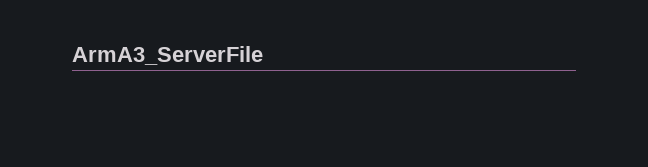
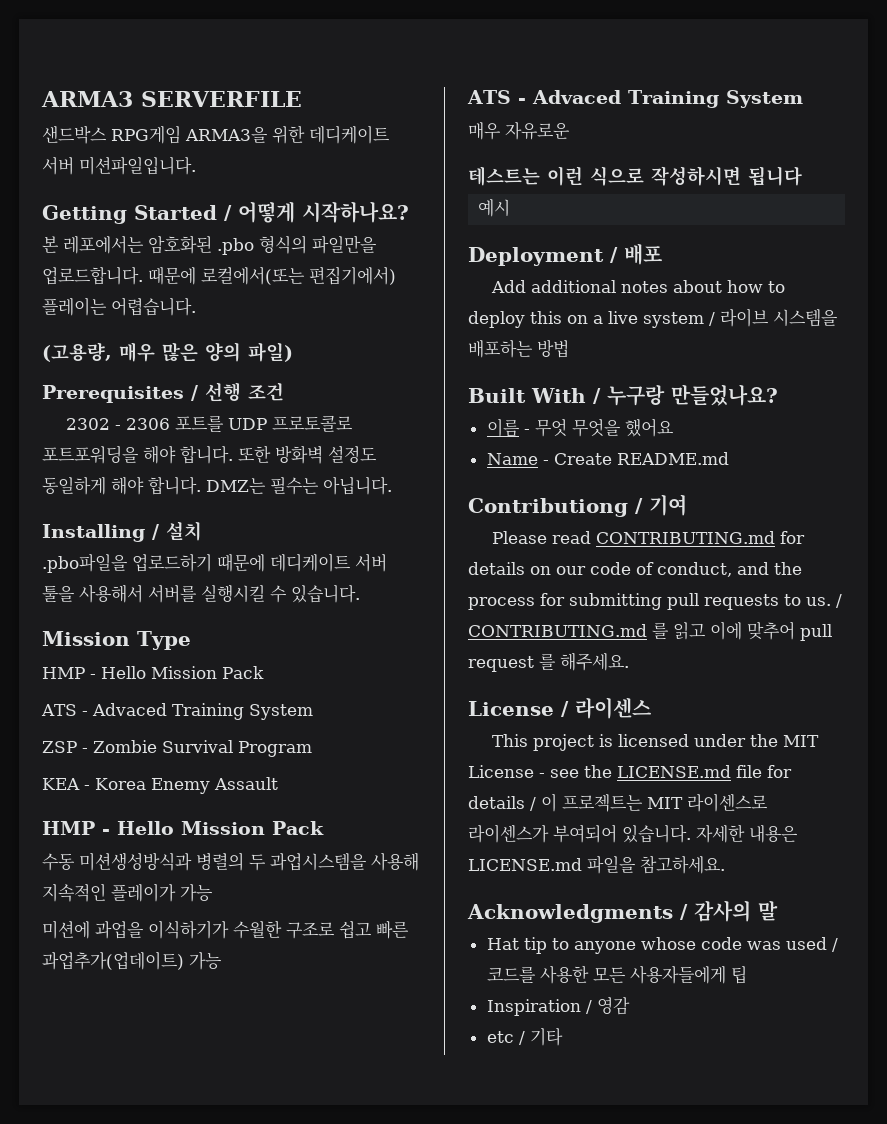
[72,46,263,65] ArmA3_ServerFile -> [41,91,302,107] [42,125,390,144] [42,156,196,175] [42,201,409,224] [42,235,377,255] [42,266,396,285] [42,297,196,316] [42,342,293,362] [42,382,284,403] [65,415,353,432] [42,445,377,464] [42,476,392,495] [42,521,202,542] [42,553,387,573] [42,584,360,603] [42,631,191,650] [42,666,264,679] [41,703,313,720] [42,740,312,757] [42,777,278,794] [42,821,324,835] [42,852,419,871] [42,883,213,902] [42,920,409,939] [42,951,222,970] [467,90,803,108] [468,122,570,140] [468,166,802,186] [478,199,511,217] [468,243,662,266] [490,280,785,293] [468,308,838,328] [468,339,569,358] [468,384,778,406] [486,418,674,437] [486,452,729,465] [468,494,687,517] [491,531,805,544] [468,562,802,577] [468,593,842,610] [468,621,832,641] [468,652,629,672] [468,697,651,719] [491,734,819,751] [468,765,792,778] [468,793,768,812] [468,824,798,843] [468,855,725,874] [467,900,778,923] [486,937,838,954] [486,965,747,984] [486,997,630,1016] [486,1028,563,1046] ARMA3 SERVERFILE // 샌드박스 RPG게임 ARMA3을 위한 데디케이트 서버 미션파일입니다. // Getting Started / 어떻게 시작하나요? // 본 레포에서는 암호화된 .pbo 형식의 파일만을 업로드합니다. 때문에 로컬에서(또는 편집기에서) 플레이는 어렵습니다. // (고용량, 매우 많은 양의 파일) // Prerequisites / 선행 조건 // 2302 - 2306 포트를 UDP 프로토콜로 포트포워딩을 해야 합니다. 또한 방화벽 설정도 동일하게 해야 합니다. DMZ는 필수는 아닙니다. // Installing / 설치 // .pbo파일을 업로드하기 때문에 데디케이트 서버 툴을 사용해서 서버를 실행시킬 수 있습니다. // Mission Type // HMP - Hello Mission Pack // ATS - Advaced Training System // ZSP - Zombie Survival Program // KEA - Korea Enemy Assault // HMP - Hello Mission Pack // 수동 미션생성방식과 병렬의 두 과업시스템을 사용해 지속적인 플레이가 가능 // 미션에 과업을 이식하기가 수월한 구조로 쉽고 빠른 과업추가(업데이트) 가능 // ATS - Advaced Training System // 매우 자유로운 // 테스트는 이런 식으로 작성하시면 됩니다 // 예시 // Deployment / 배포 // Add additional notes about how to deploy this on a live system / 라이브 시스템을 배포하는 방법 // Built With / 누구랑 만들었나요? // 이름 - 무엇 무엇을 했어요 // Name - Create README.md // Contributiong / 기여 // Please read CONTRIBUTING.md for details on our code of conduct, and the process for submitting pull requests to us. / CONTRIBUTING.md 를 읽고 이에 맞추어 pull request 를 해주세요. // License / 라이센스 // This project is licensed under the MIT License - see the LICENSE.md file for details / 이 프로젝트는 MIT 라이센스로 라이센스가 부여되어 있습니다. 자세한 내용은 LICENSE.md 파일을 참고하세요. // Acknowledgments / 감사의 말 // Hat tip to anyone whose code was used / 코드를 사용한 모든 사용자들에게 팁 // Inspiration / 영감 // etc / 기타

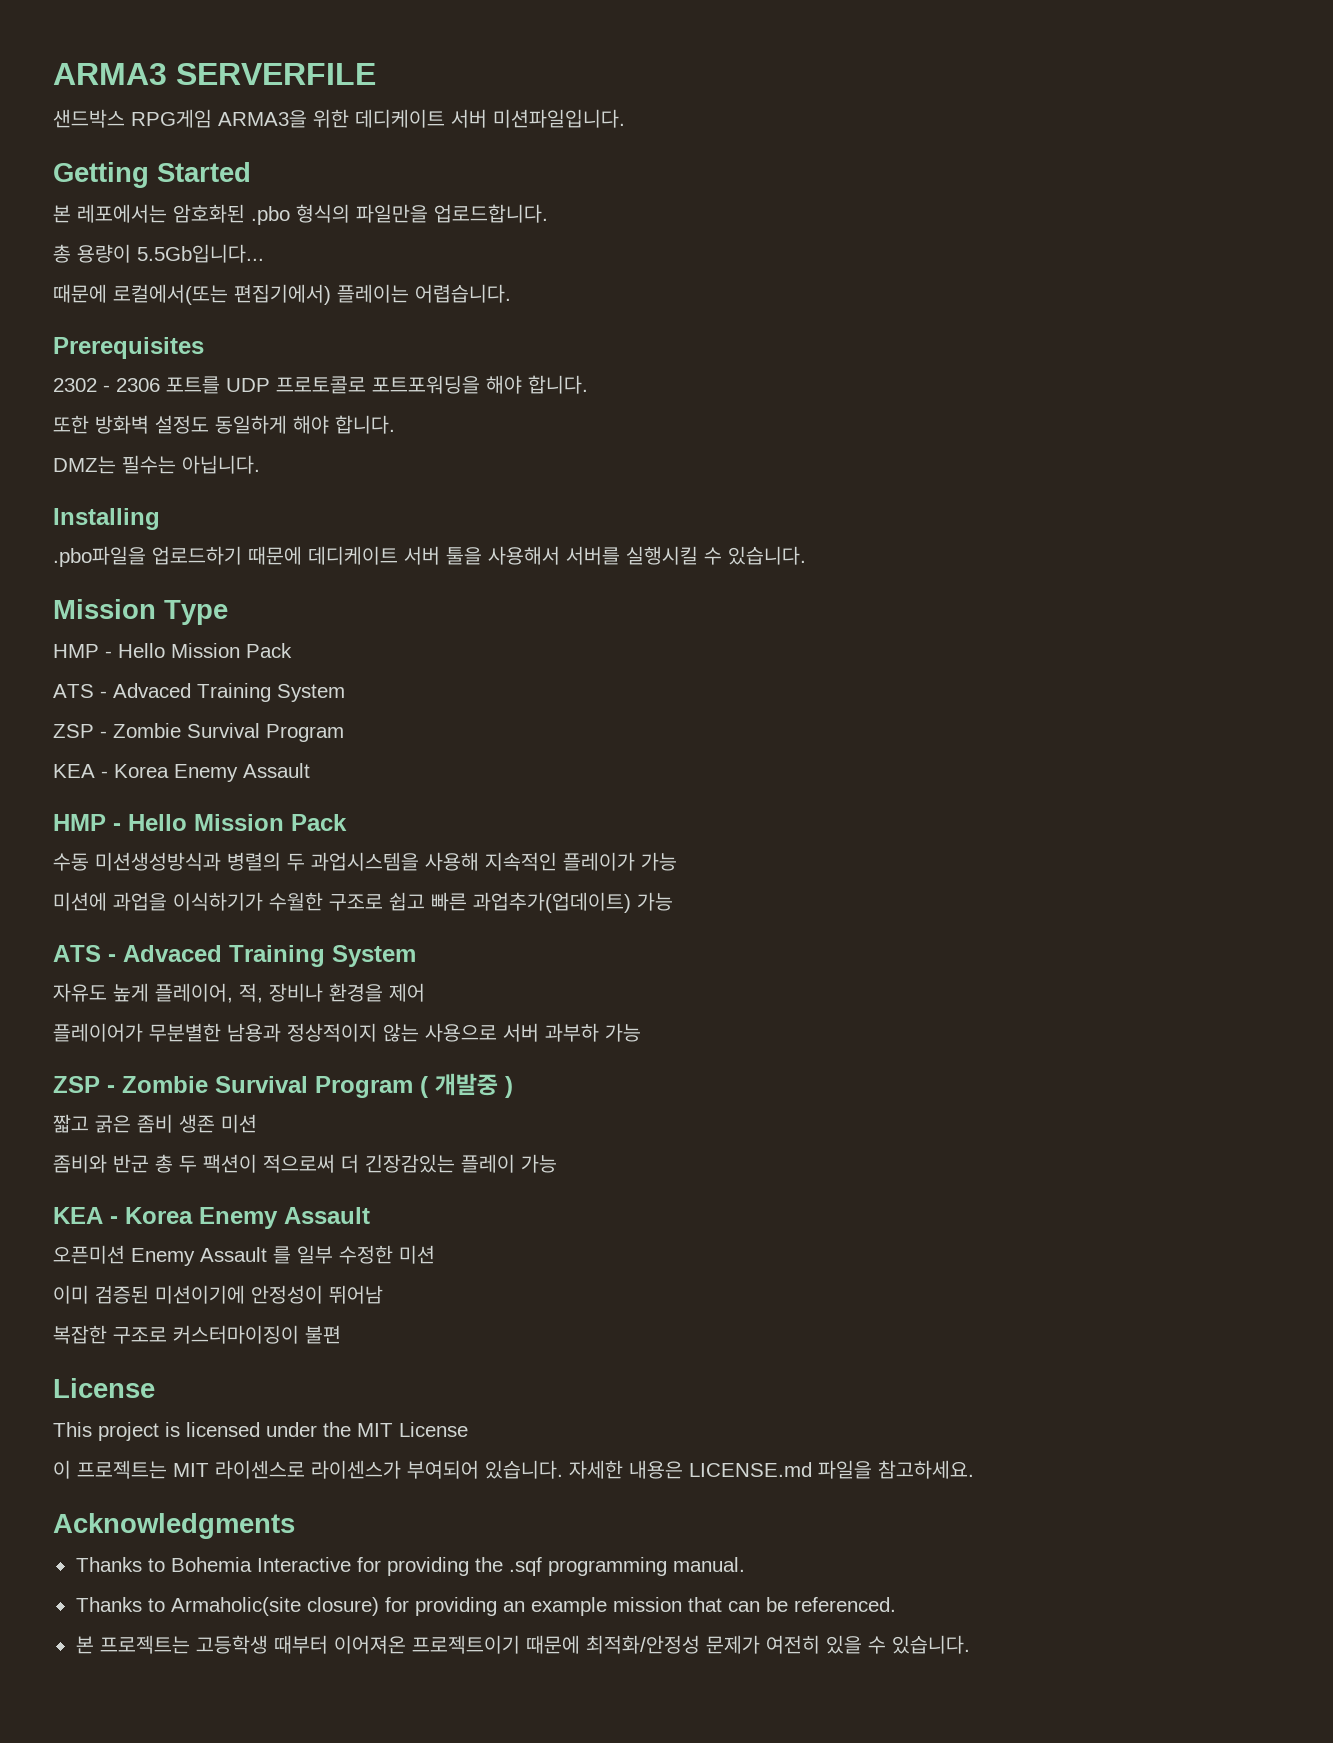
[224,201,409,223] / 어떻게 시작하나요? -> (251, 172) none
(143, 276) none -> [53,244,264,263] // 총 용량이 5.5Gb입니다... //
[42,342,293,362] [42,382,284,403] (고용량, 매우 많은 양의 파일) // Prerequisites / 선행 조건 -> [53,337,204,359] Prerequisites
(233, 455) none -> (588, 384) //
(201, 486) none -> (395, 424) //
[152,521,202,541] / 설치 -> (160, 519) none
[468,122,570,140] [468,166,802,186] [478,199,511,217] [468,243,662,266] [490,280,785,293] [468,308,838,328] [468,339,569,358] [468,384,778,406] [486,418,674,437] [486,452,729,465] [468,494,687,517] [491,531,805,544] [468,562,802,577] [468,593,842,610] [468,621,832,641] [468,652,629,672] [468,697,651,719] 매우 자유로운 // 테스트는 이런 식으로 작성하시면 됩니다 // 예시 // Deployment / 배포 // Add additional notes about how to deploy this on a live system / 라이브 시스템을 배포하는 방법 // Built With / 누구랑 만들었나요? // 이름 - 무엇 무엇을 했어요 // Name - Create README.md // Contributiong / 기여 // Please read CONTRIBUTING.md for details on our code of conduct, and the process for submitting pull requests to us. / CONTRIBUTING.md 를 읽고 이에 맞추어 pull request 를 해주세요. // License / 라이센스 -> [53,983,425,1003] [53,1023,641,1042] [53,1073,513,1098] [53,1114,257,1133] [53,1154,557,1173] [53,1207,370,1229] [53,1245,435,1266] [53,1285,383,1304] [53,1325,341,1344] [53,1378,155,1398] 자유도 높게 플레이어, 적, 장비나 환경을 제어 // 플레이어가 무분별한 남용과 정상적이지 않는 사용으로 서버 과부하 가능 // ZSP - Zombie Survival Program ( 개발중 ) // 짧고 굵은 좀비 생존 미션 // 좀비와 반군 총 두 팩션이 적으로써 더 긴장감있는 플레이 가능 // KEA - Korea Enemy Assault // 오픈미션 Enemy Assault 를 일부 수정한 미션 // 이미 검증된 미션이기에 안정성이 뛰어남 // 복잡한 구조로 커스터마이징이 불편 // License
[539,765,792,778] [468,796,536,811] - see the LICENSE.md file for details / -> (468, 1429) //
[680,900,778,922] [486,937,838,954] [486,965,747,984] [486,997,630,1016] [486,1028,563,1046] / 감사의 말 // Hat tip to anyone whose code was used / 코드를 사용한 모든 사용자들에게 팁 // Inspiration / 영감 // etc / 기타 -> [75,1557,745,1576] [75,1597,896,1616] [75,1635,970,1654] // Thanks to Bohemia Interactive for providing the .sqf programming manual. // Thanks to Armaholic(site closure) for providing an example mission that can be referenced. // 본 프로젝트는 고등학생 때부터 이어져온 프로젝트이기 때문에 최적화/안정성 문제가 여전히 있을 수 있습니다.

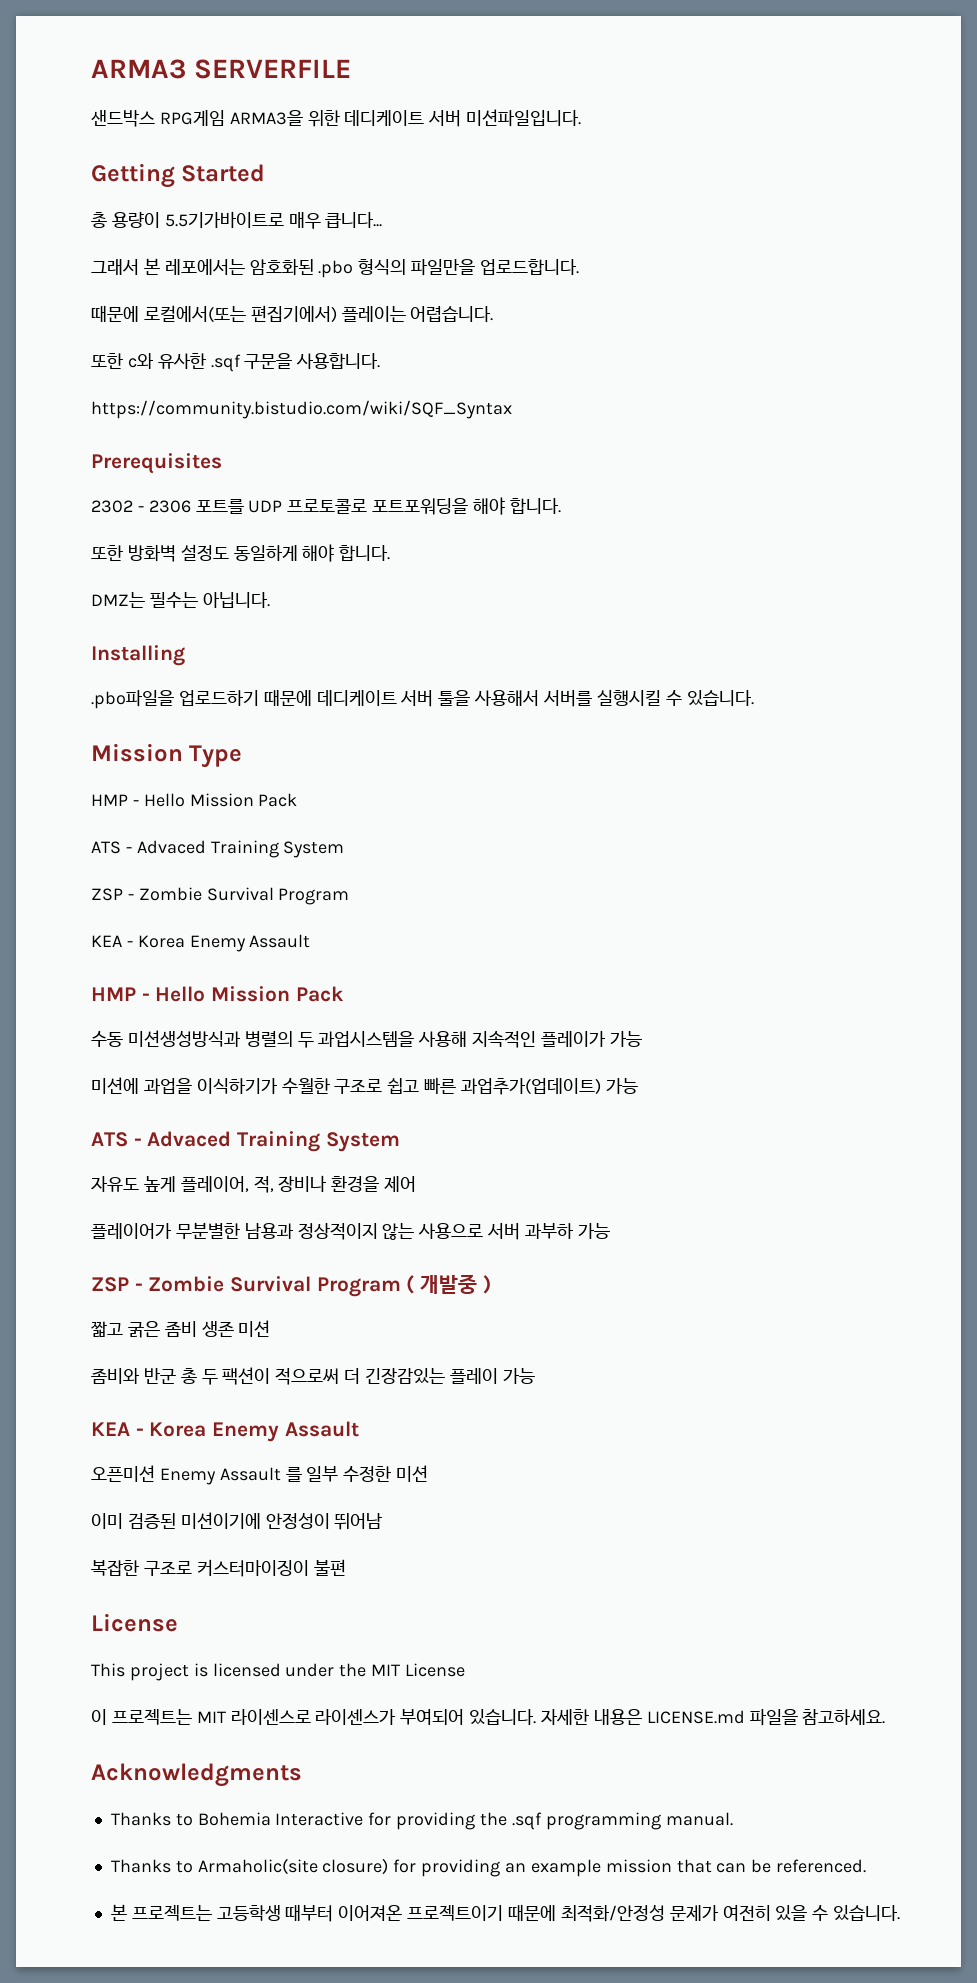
(251, 172) none -> [91,211,383,229] [91,259,139,275] 총 용량이 5.5기가바이트로 매우 큽니다... // 그래서
[53,244,264,263] // 총 용량이 5.5Gb입니다... -> (580, 267) none
(511, 293) none -> [91,353,381,372] [91,400,512,419] // 또한 c와 유사한 .sqf 구문을 사용합니다. // https://community.bistudio.com/wiki/SQF_Syntax

